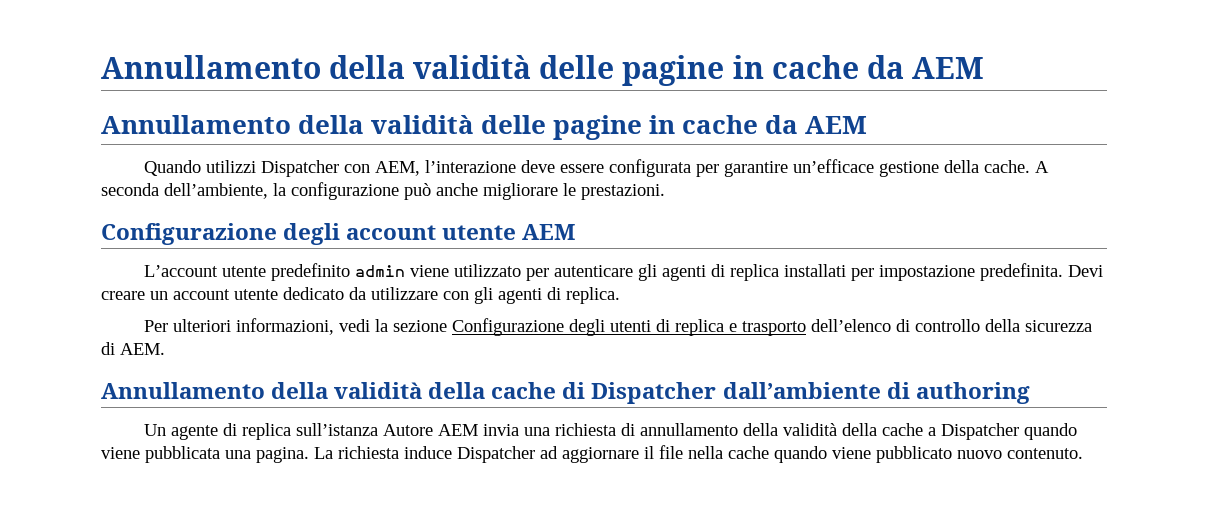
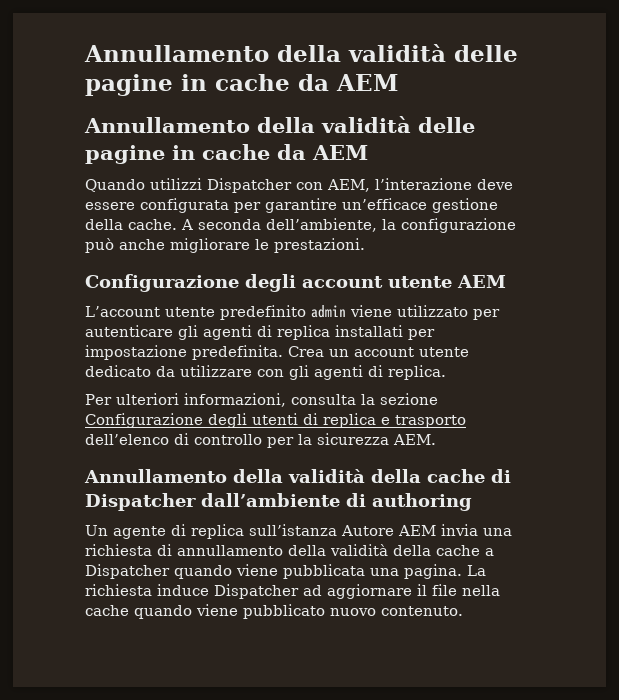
[1068,265,1104,277] [101,291,145,300] Devi creare -> [288,346,324,357] Crea
[339,319,371,332] vedi -> [291,394,356,405] consulta
[985,319,1093,332] [101,342,115,355] della sicurezza di -> [267,433,389,448] per la sicurezza

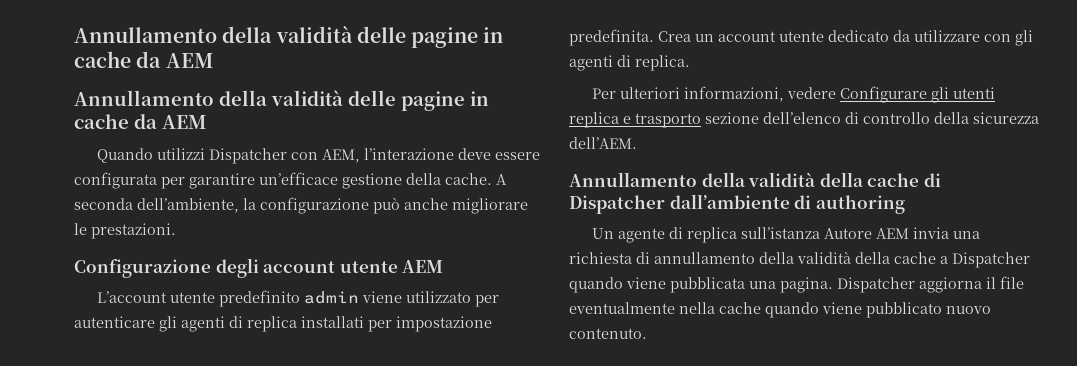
[291,393,438,405] [85,413,318,428] consulta la sezione Configurazione degli utenti di -> [786,86,995,103] vedere Configurare gli utenti
(466, 421) none -> [705,112,759,124] sezione
[267,433,436,448] per la sicurezza AEM. -> [934,112,1039,124] [569,137,637,149] della sicurezza dell’AEM.
[467,565,486,576] [85,584,412,599] La richiesta induce Dispatcher ad aggiornare -> [837,277,982,293] Dispatcher aggiorna
(457, 590) none -> [569,302,675,314] eventualmente

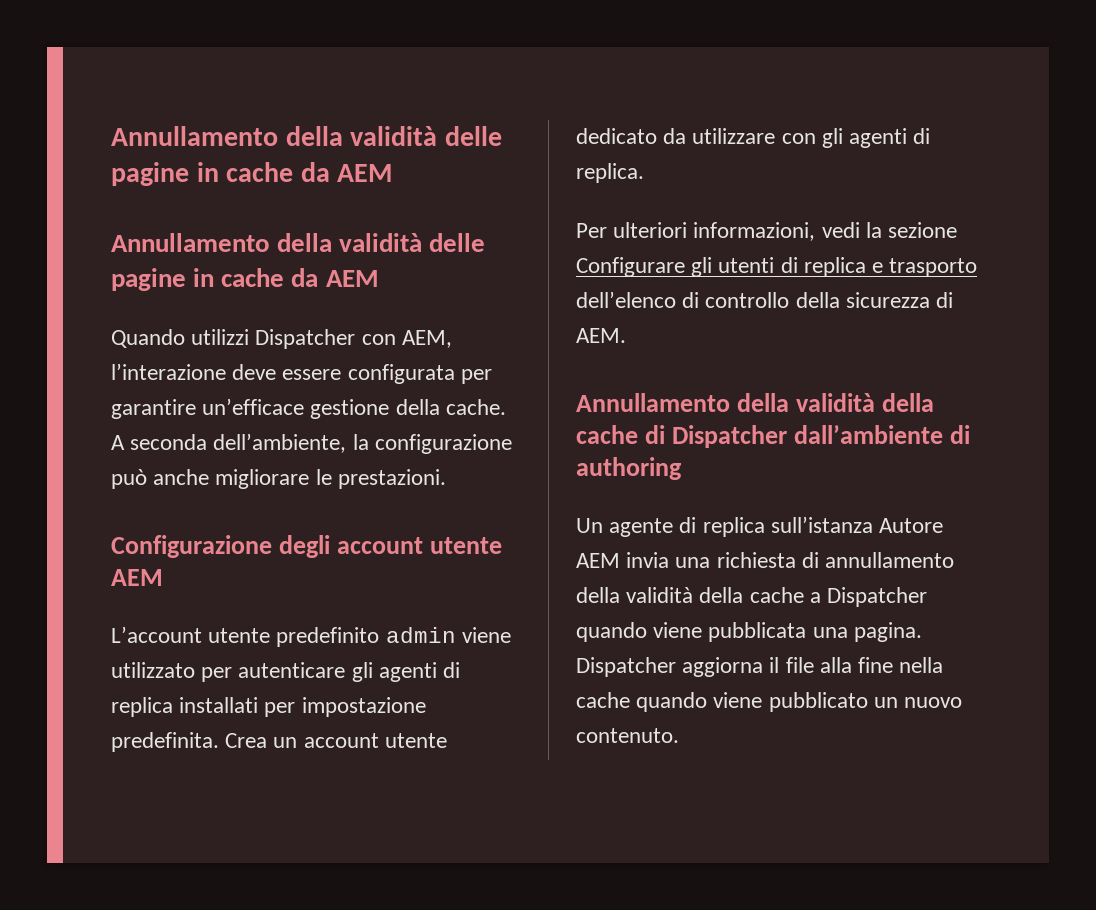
[786,87,836,99] vedere -> [821,222,958,238] vedi la sezione
(995, 93) none -> [780,257,798,273] di
[705,112,759,124] sezione -> (978, 267) none
[569,137,637,149] dell’AEM. -> [936,292,954,308] [576,328,626,343] di AEM.
[569,302,675,314] eventualmente -> [819,657,894,673] alla fine
(942, 310) none -> [873,697,898,708] un

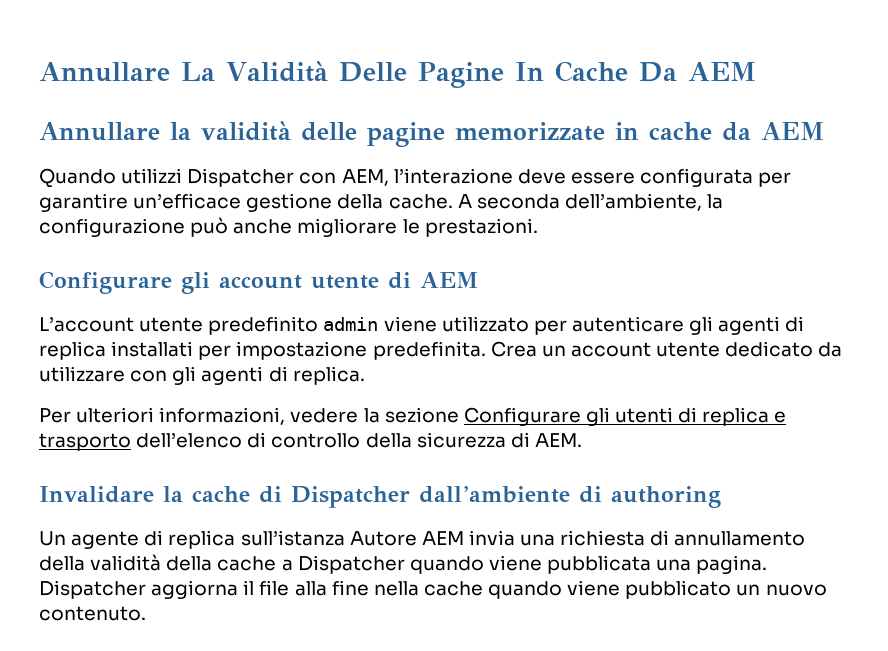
[111,126,502,146] [111,162,393,186] [111,233,486,252] [111,268,186,291] Annullamento della validità delle pagine in cache da AEM // Annullamento della validità delle pagine -> [39,61,756,88] [39,121,605,147] Annullare La Validità Delle Pagine In Cache Da AEM // Annullare la validità delle pagine memorizzate
[111,535,502,558] Configurazione degli account utente -> [39,271,411,294] Configurare gli account utente di
[821,222,860,238] vedi -> [290,408,359,423] vedere
[576,393,934,412] Annullamento della validità della -> [39,486,183,503] Invalidare la

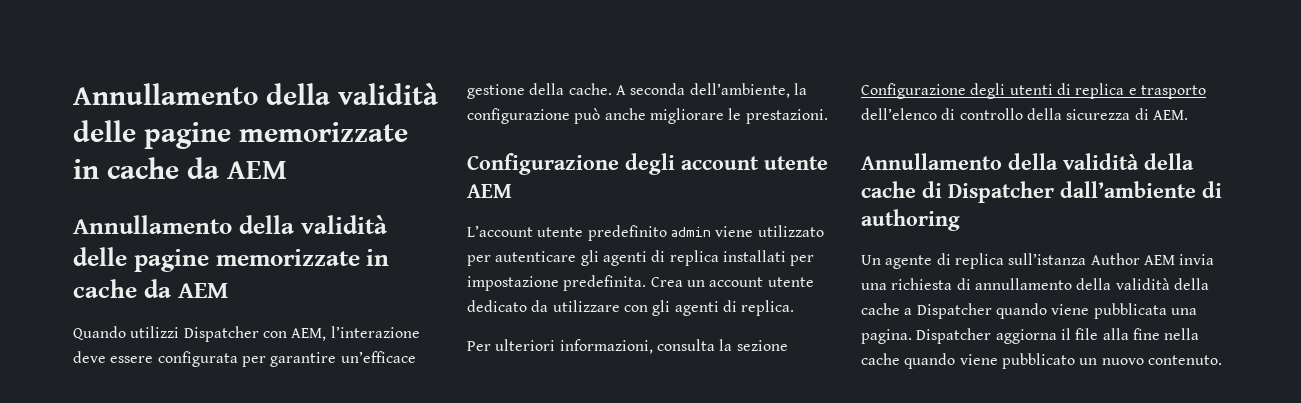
[39,61,756,88] [39,122,191,141] Annullare La Validità Delle Pagine In Cache Da AEM // Annullare la -> [73,83,438,105] [73,120,408,149] [73,157,287,179] [73,215,294,234] Annullamento della validità delle pagine memorizzate in cache da AEM // Annullamento della
[39,271,411,294] Configurare gli account utente di -> [467,153,828,175] Configurazione degli account utente
[290,408,359,423] vedere -> [656,339,715,351] consulta
[463,407,610,426] Configurare gli -> [861,83,1006,99] Configurazione degli
[39,486,183,503] Invalidare la -> [861,153,1194,170] Annullamento della validità della
[349,531,417,546] Autore -> [1090,253,1140,265] Author

